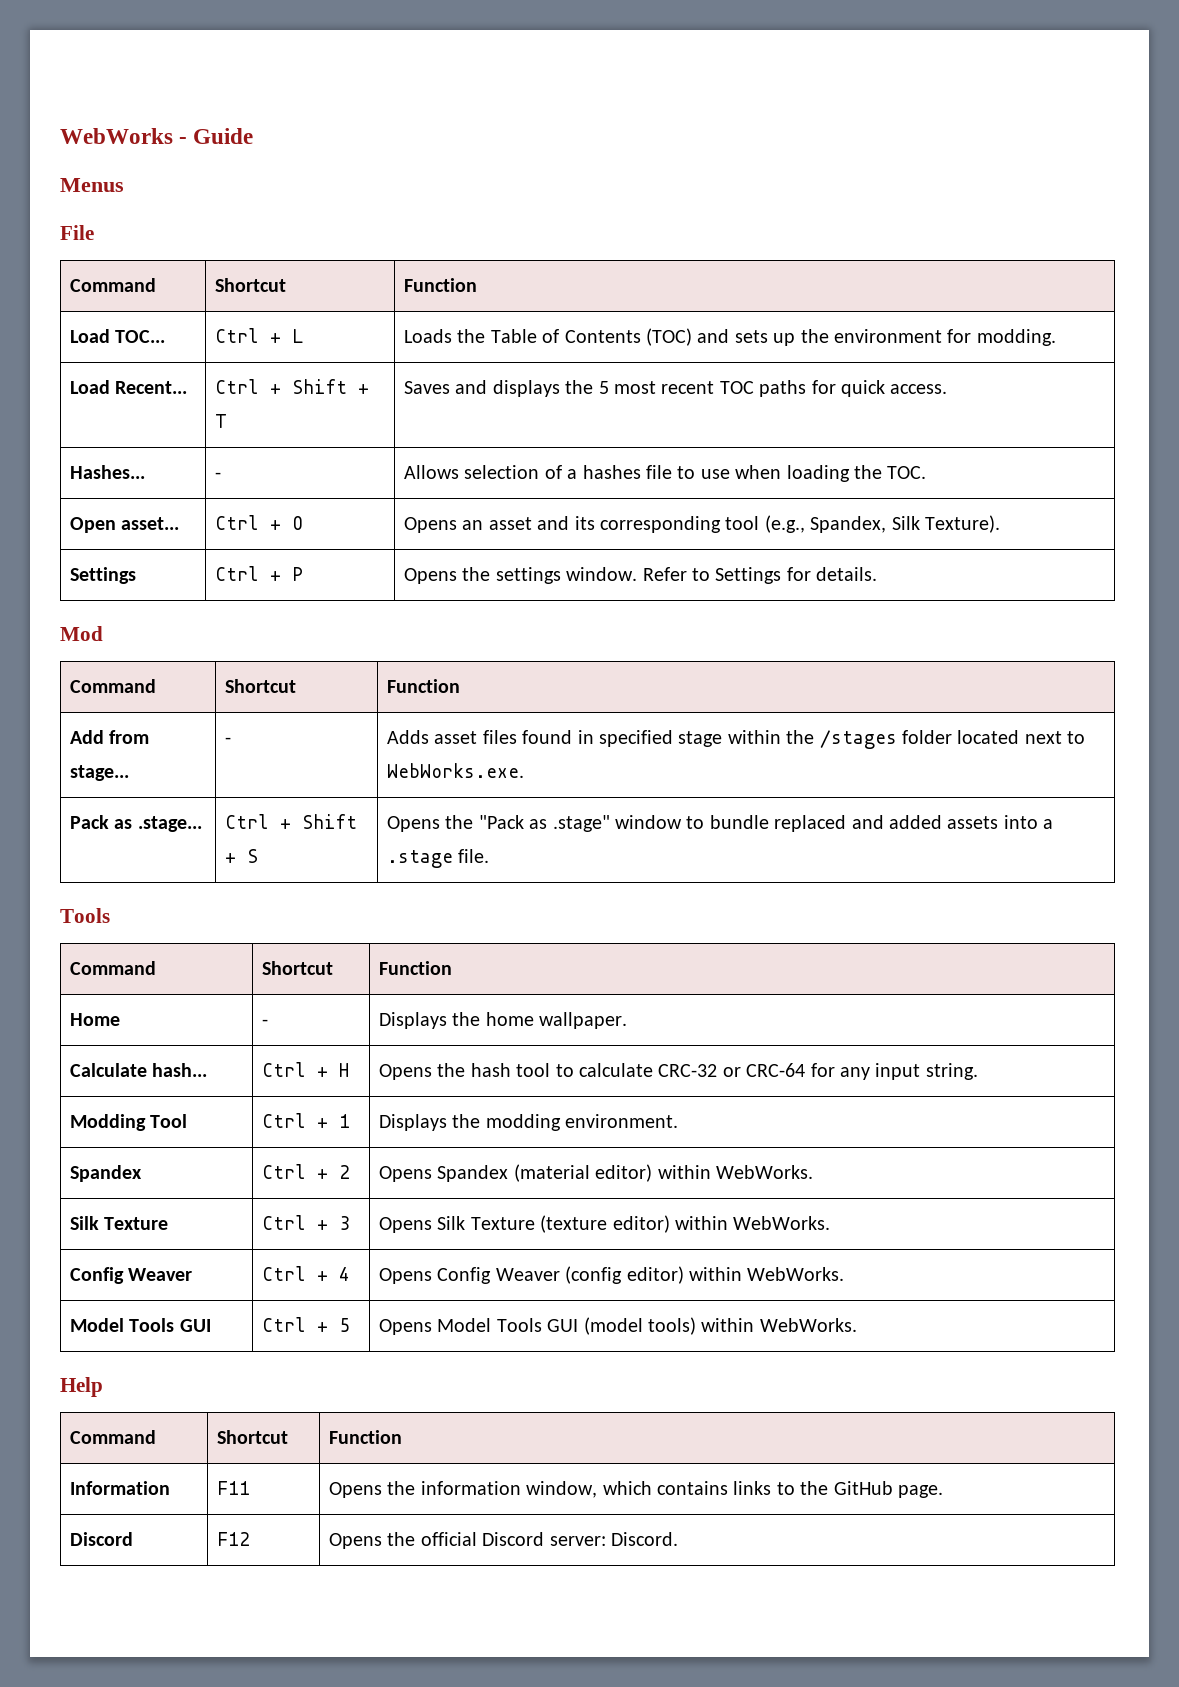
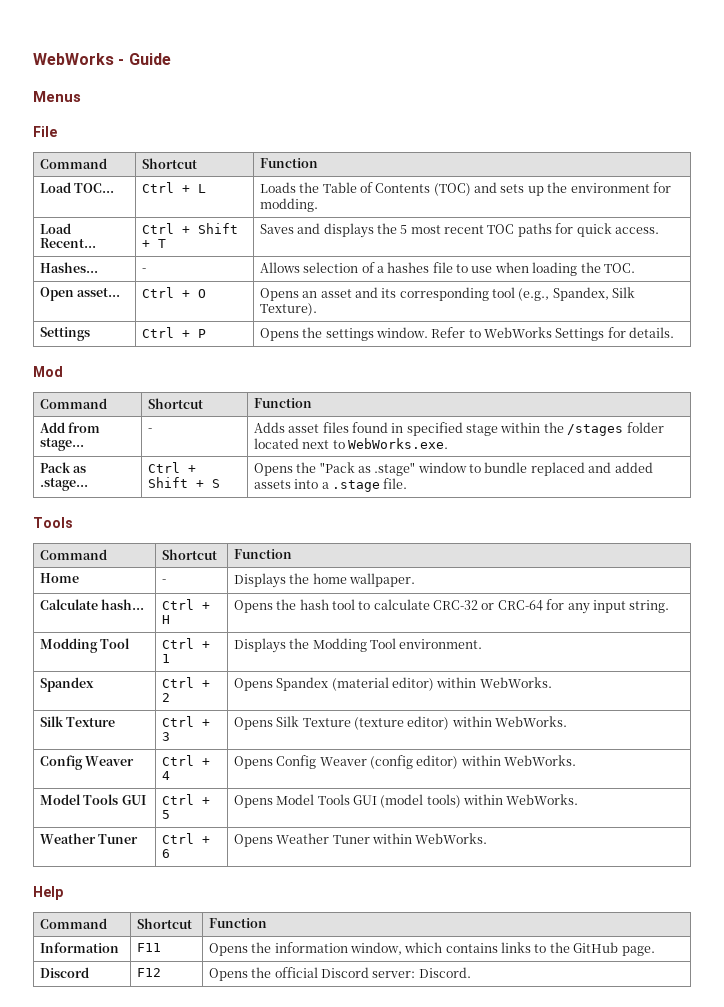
(710, 574) none -> [484,327,553,338] WebWorks
[485,1114,561,1131] modding -> [312,638,396,652] Modding Tool
(857, 1325) none -> [39,833,139,844] [161,833,210,844] [161,849,170,858] [233,833,488,847] // Weather Tuner | Ctrl + 6 | Opens Weather Tuner within WebWorks.

